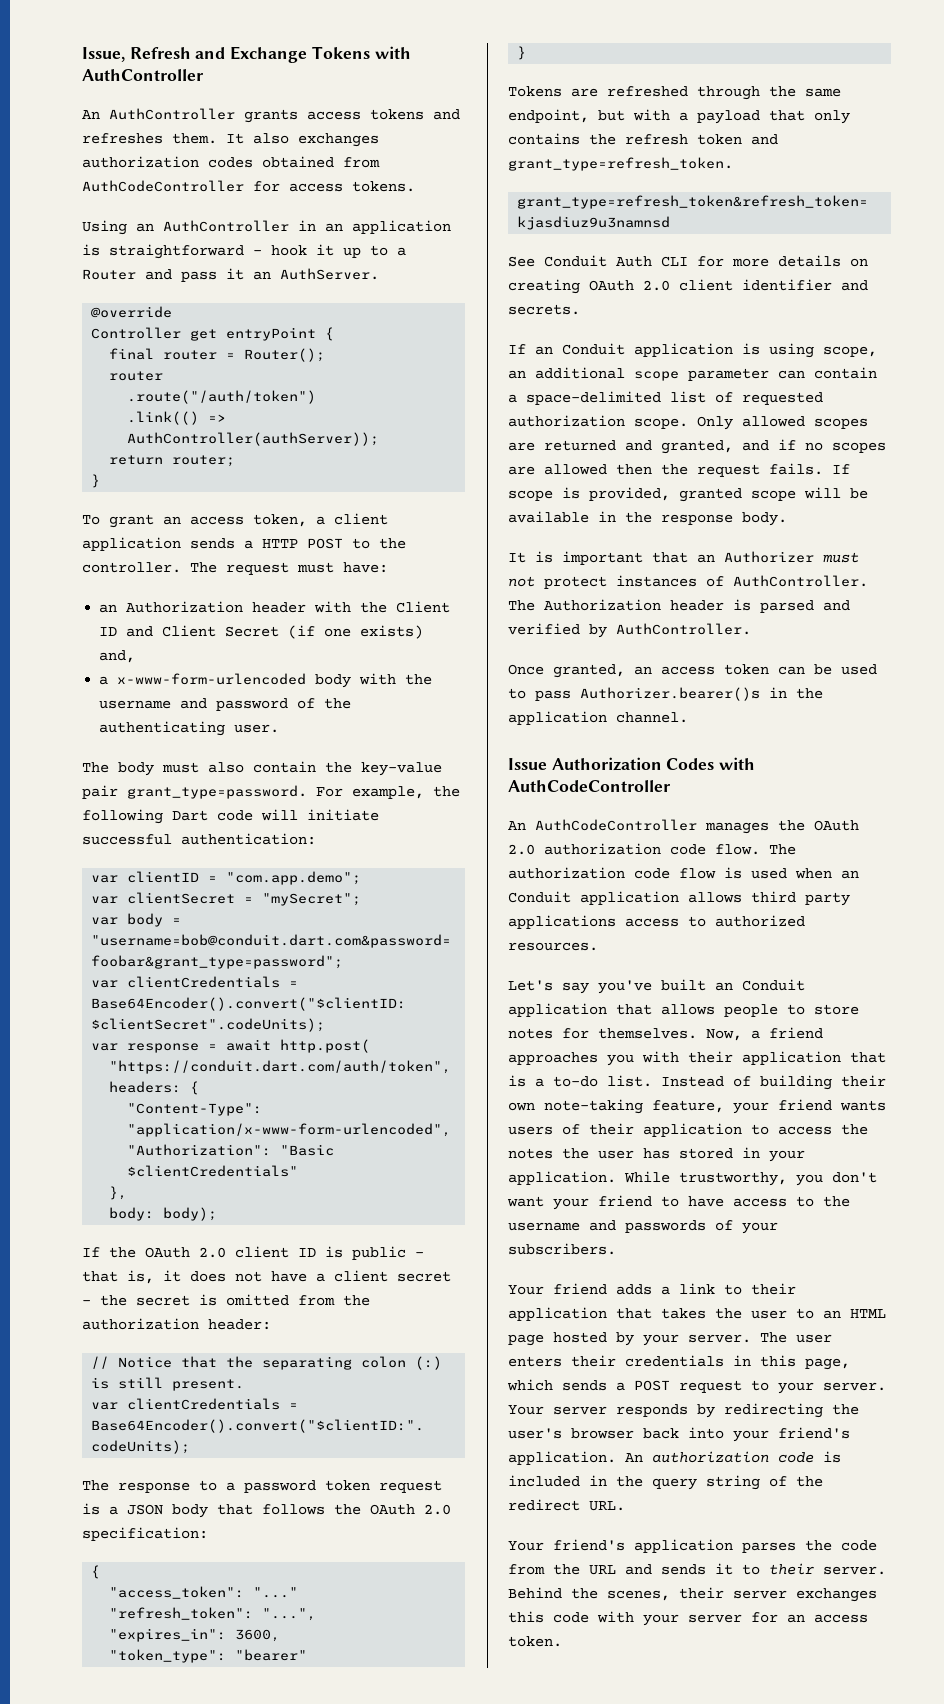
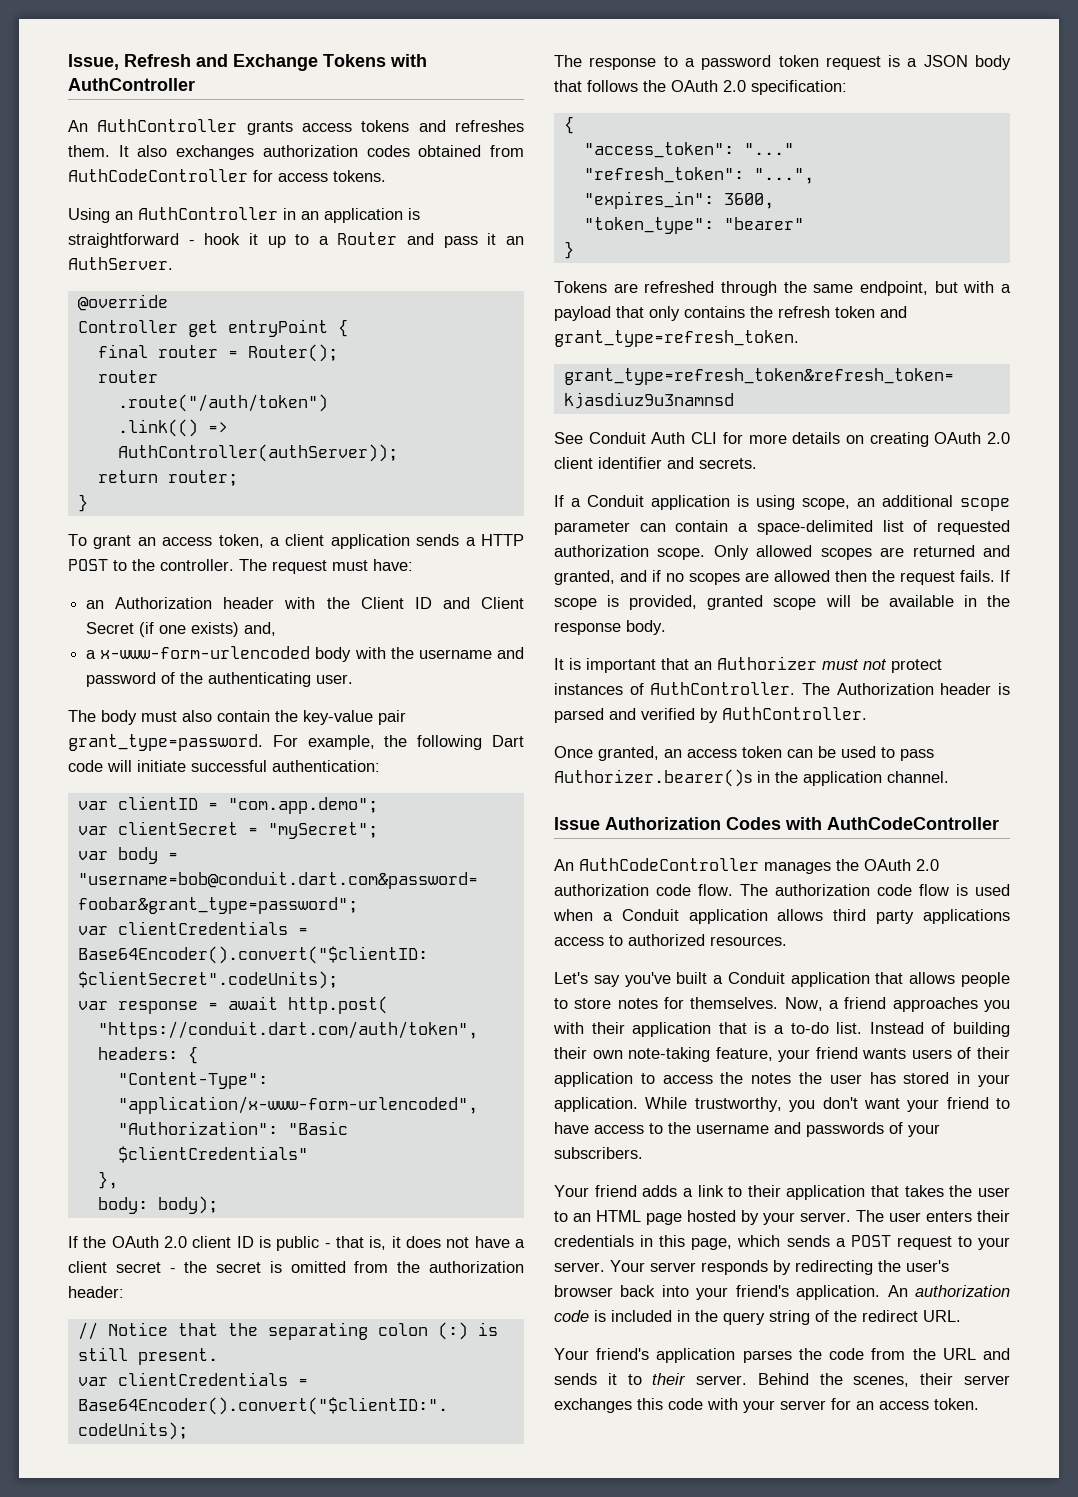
[535,346,553,355] an -> [571,498,581,507] a
[841,870,859,879] an -> [602,912,613,921] a
[715,982,733,991] an -> [713,975,724,984] a

